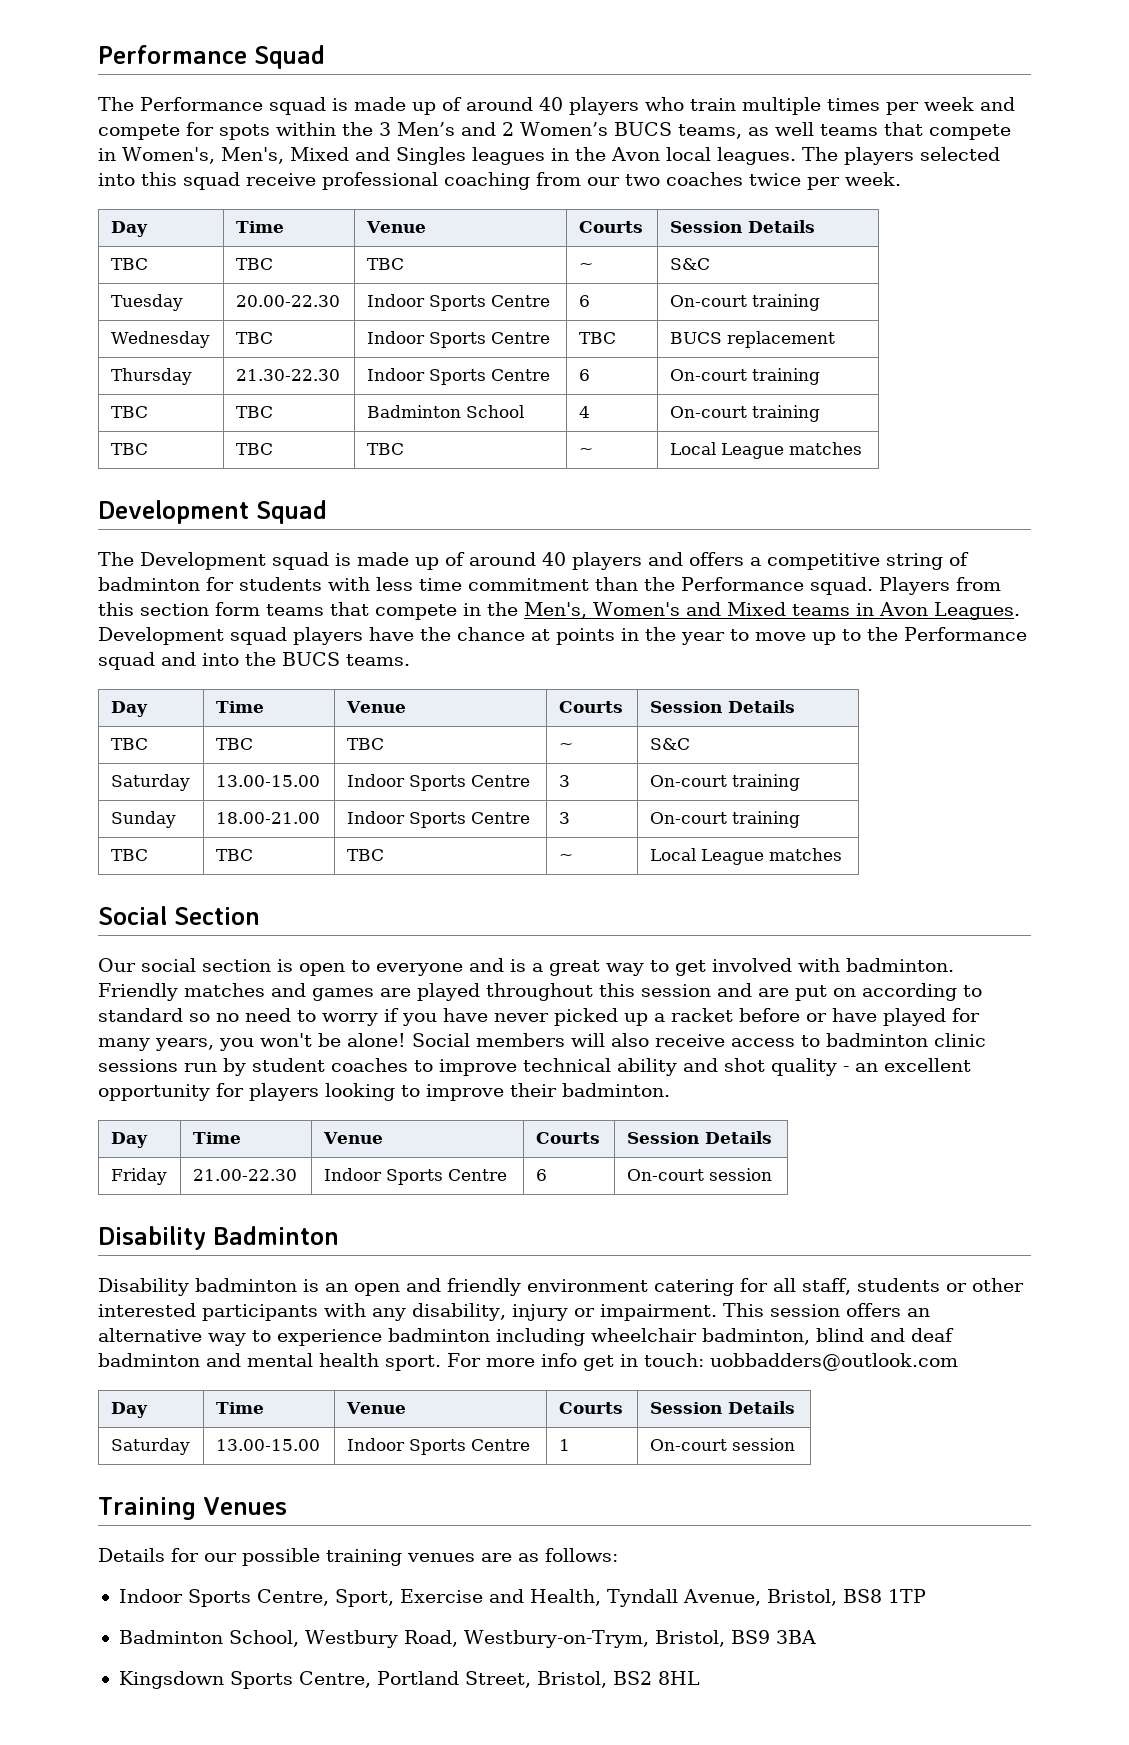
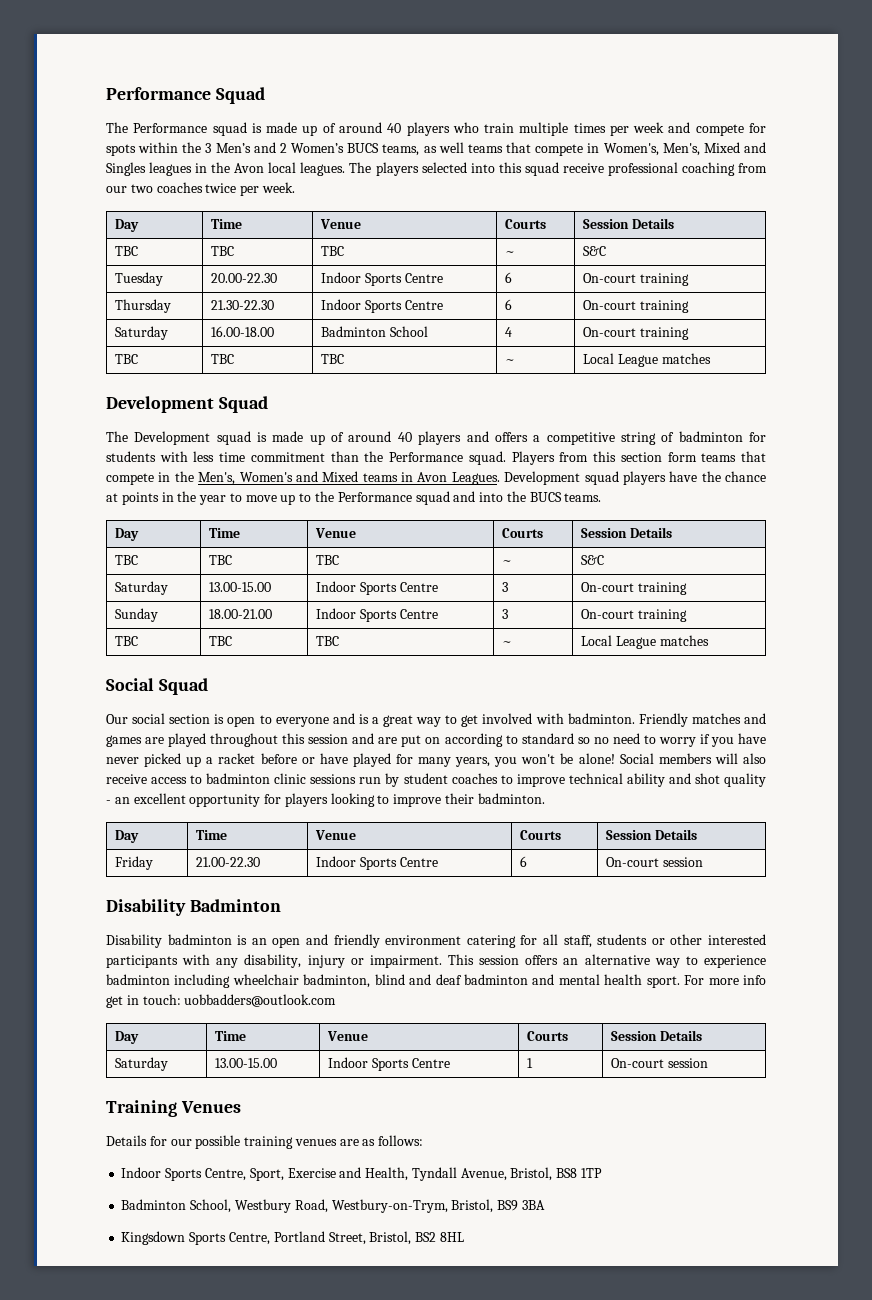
[110,331,210,348] [235,332,273,344] [366,331,550,348] [578,332,616,344] [669,331,835,348] // Wednesday | TBC | Indoor Sports Centre | TBC | BUCS replacement -> (690, 279) none
[110,406,148,418] [235,406,273,418] TBC | TBC -> [115,326,169,340] [211,326,275,337] Saturday | 16.00-18.00
[174,907,260,925] Section -> [158,678,208,695] Squad

